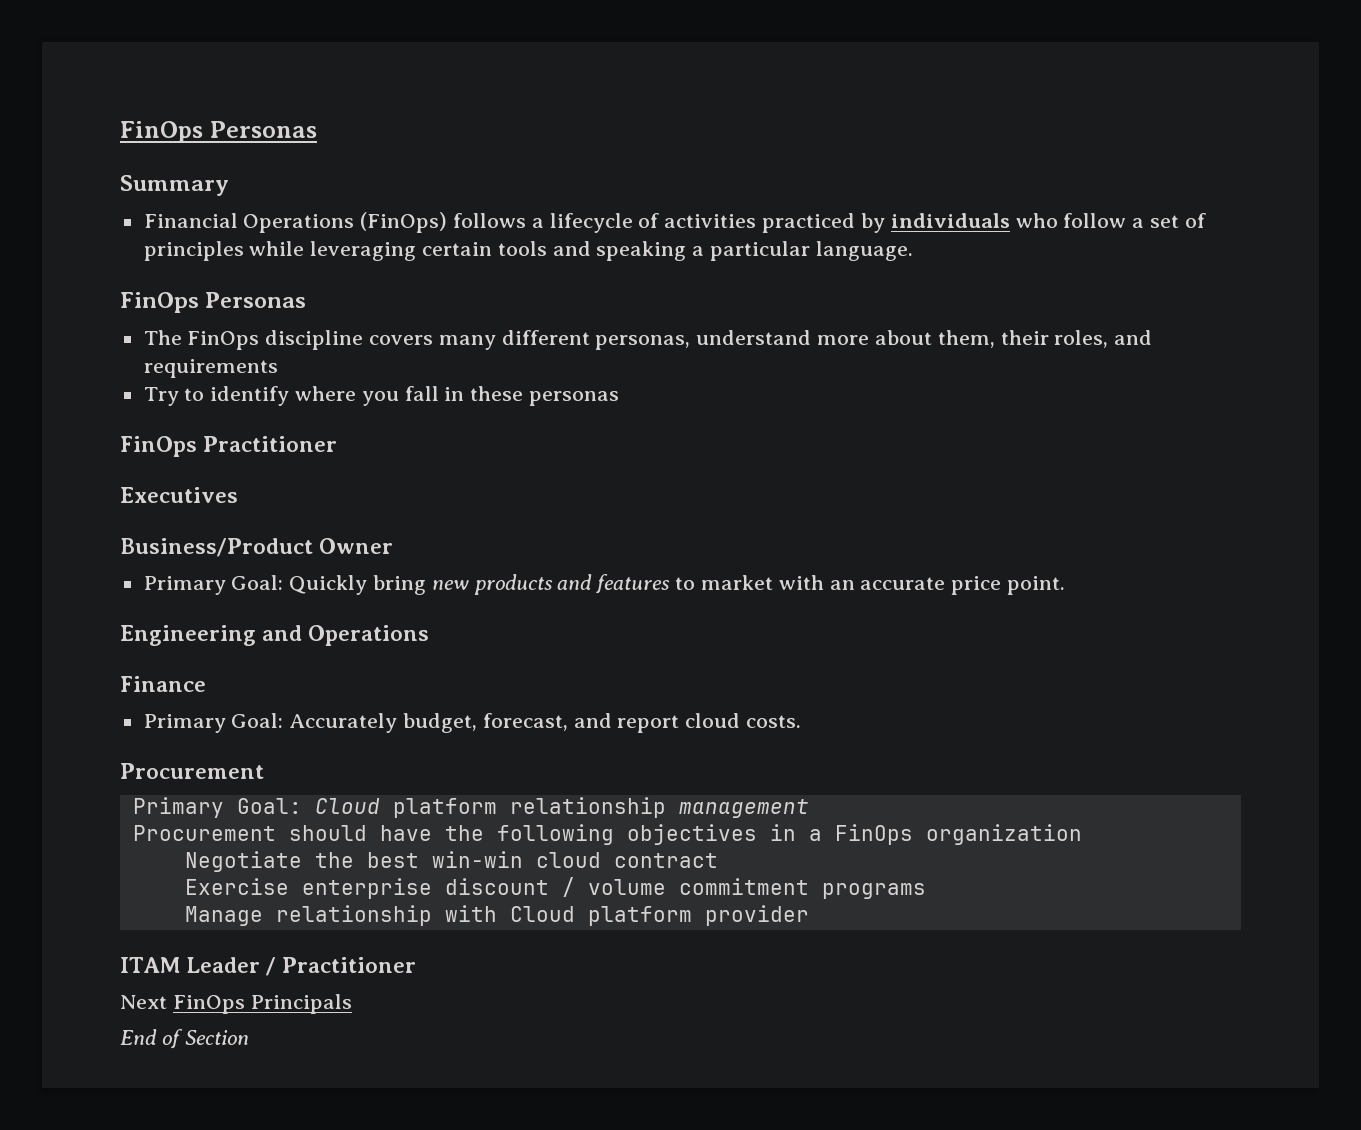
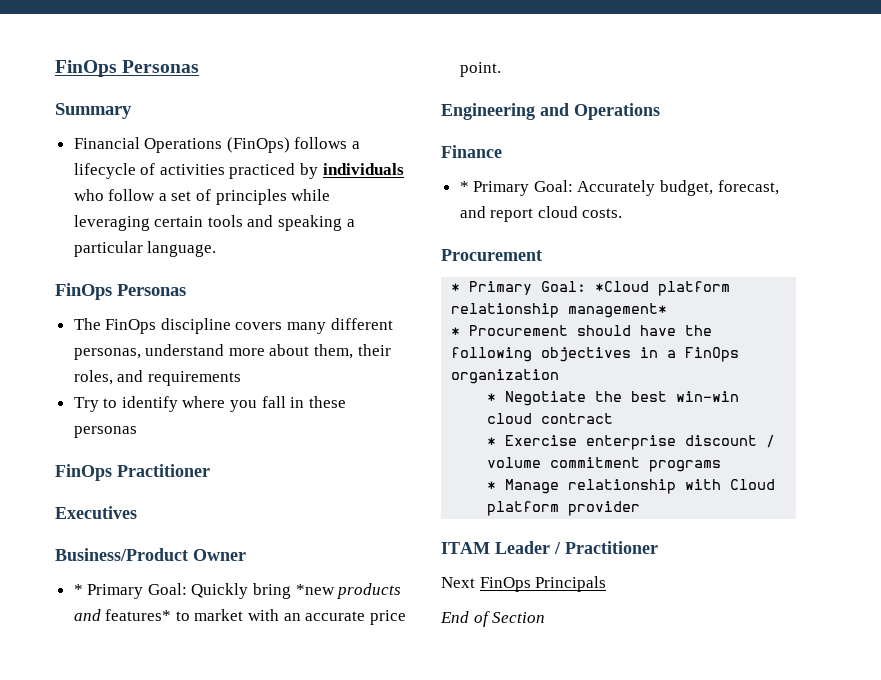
(394, 546) none -> [73,584,83,595] *
[431,580,469,590] new -> [295,584,335,595] *new
[596,574,671,594] features -> [105,609,172,621] features*
(206, 684) none -> [459,181,469,192] *
[132,797,380,818] Primary Goal: Cloud -> [451,281,650,295] * Primary Goal: *Cloud
[678,799,809,818] management // -> [568,303,668,318] [451,327,461,336] management* // *
(1082, 834) none -> [487,393,497,402] *
(718, 860) none -> [487,437,497,446] *
(926, 891) none -> [487,481,497,490] *

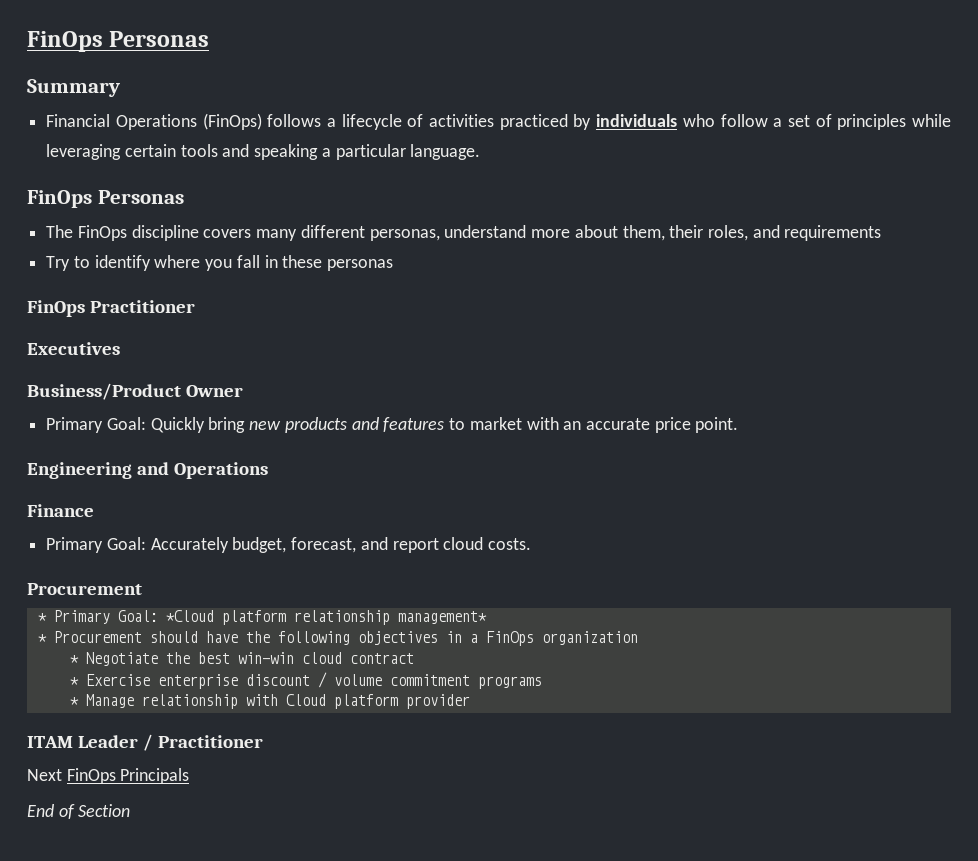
[73,584,83,595] * -> (243, 391) none
[295,584,335,595] *new -> [249,421,282,430] new
[105,609,172,621] features* -> [383,417,445,432] features
[459,181,469,192] * -> (94, 510) none

